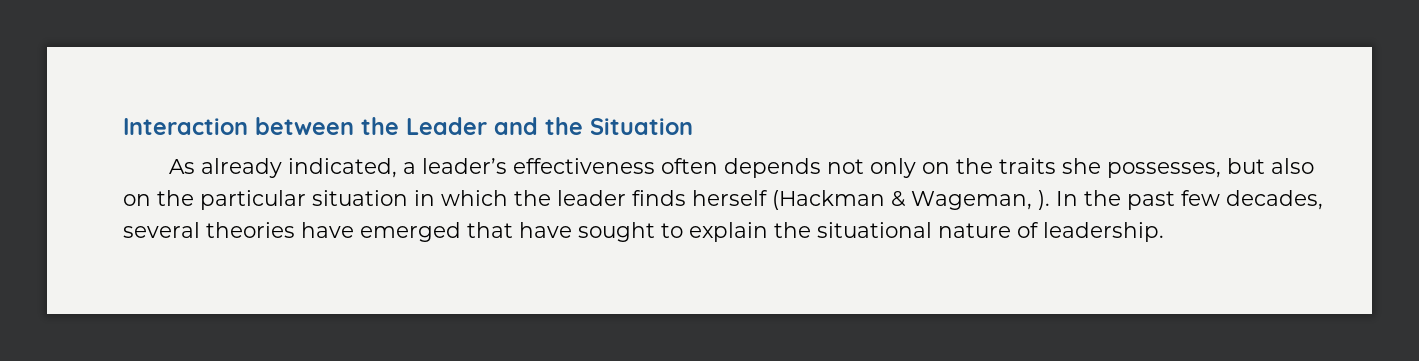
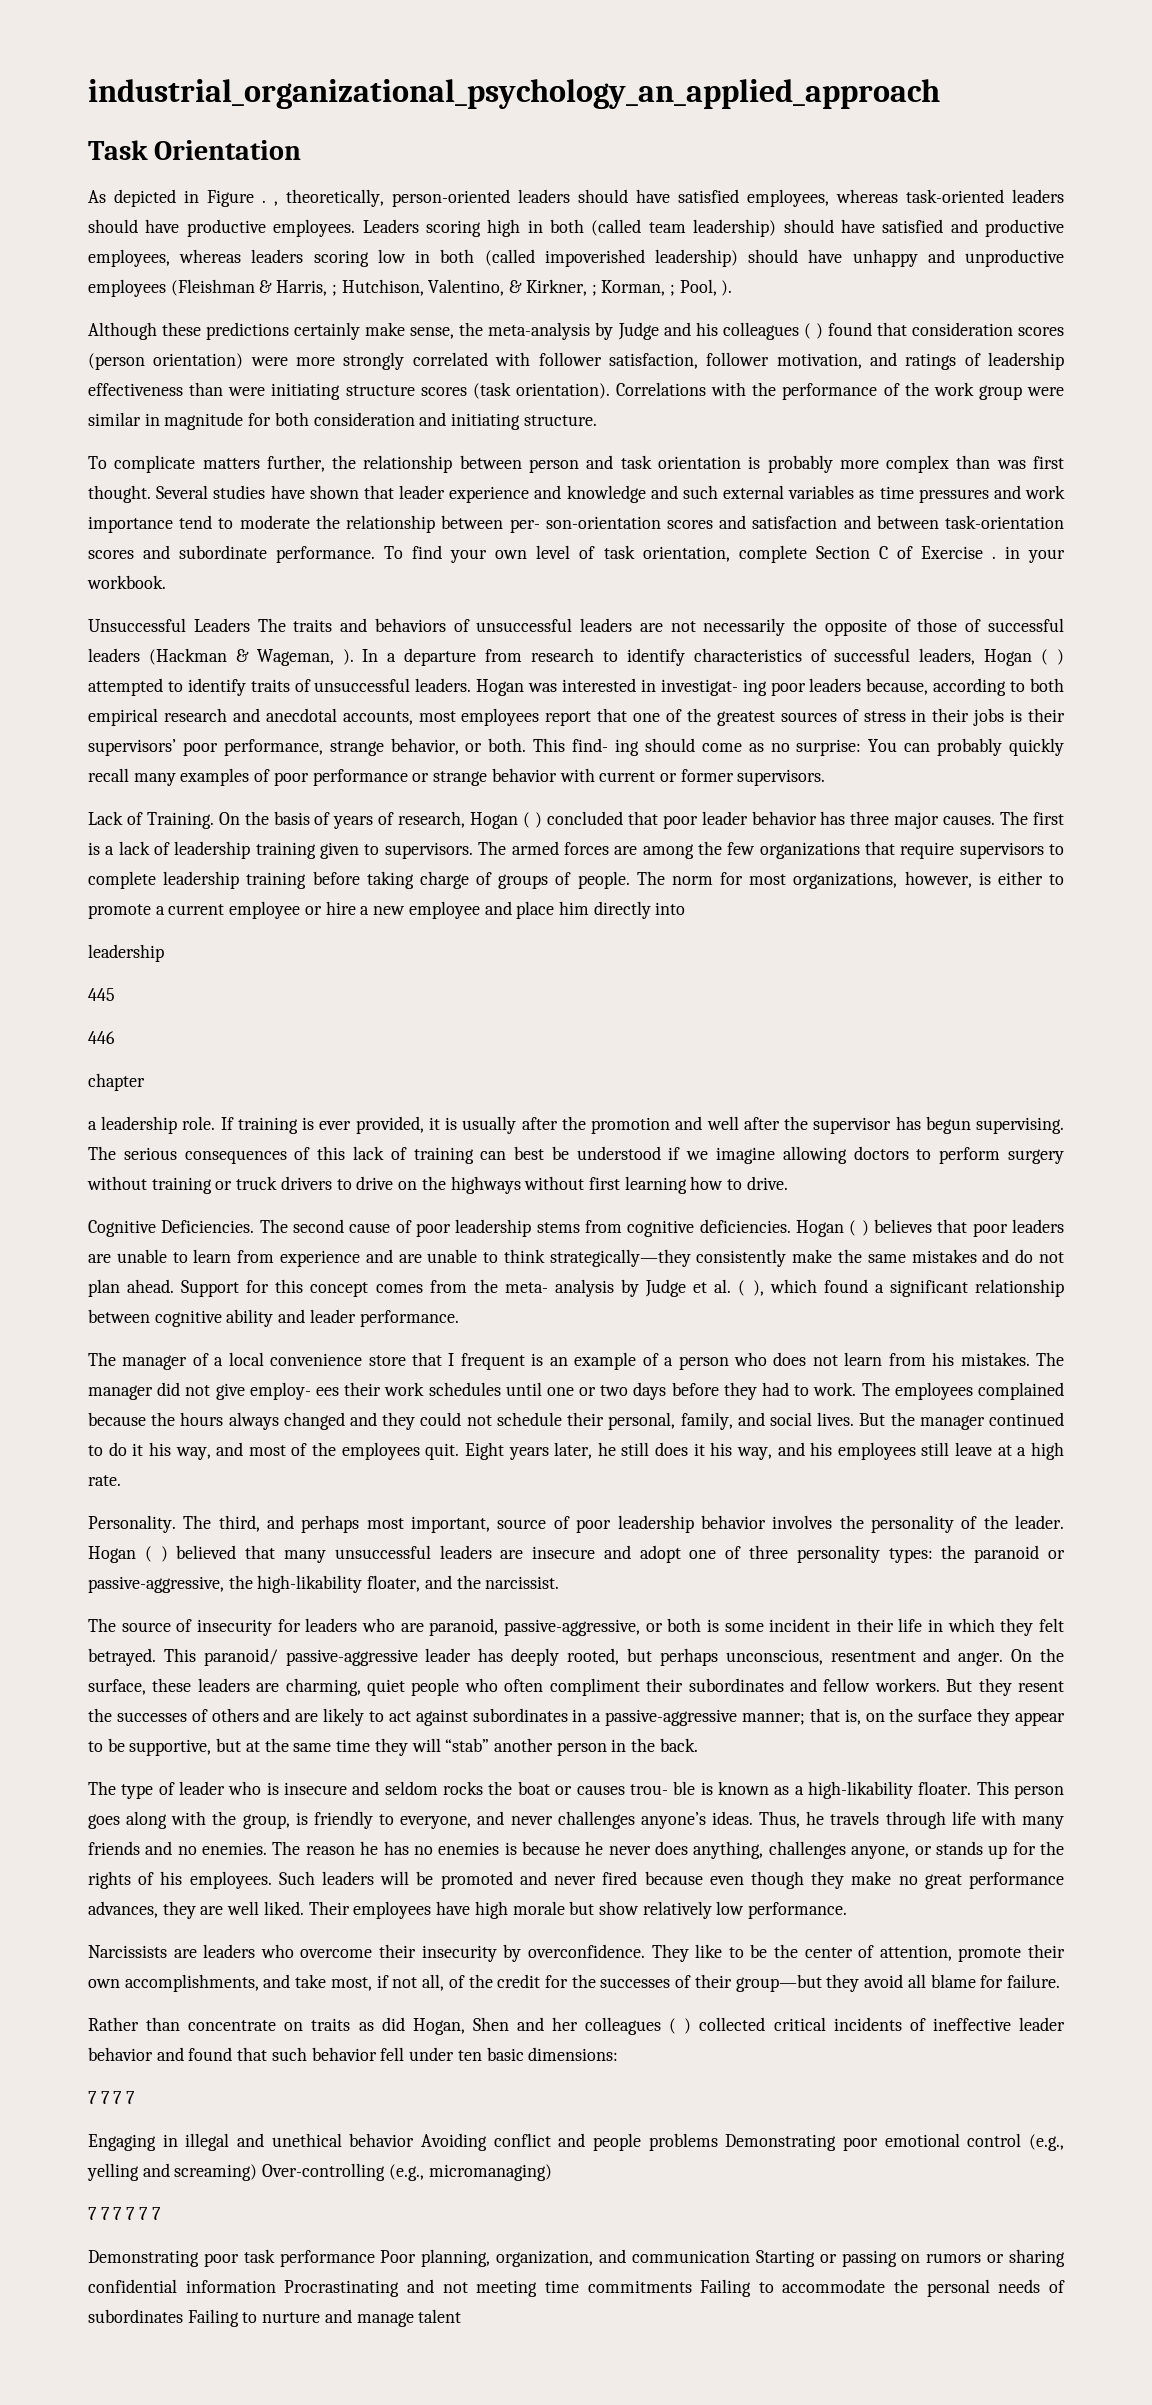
[123,117,693,135] [169,158,1315,178] [123,190,768,210] Interaction between the Leader and the Situation // As already indicated, a leader’s effectiveness often depends not only on the traits she possesses, but also on the particular situation in which the leader finds herself -> [88,79,940,109] [88,140,302,160] [88,189,1064,207] [88,219,1064,237] [88,249,1064,267] [88,279,733,297] [88,322,1064,340] [88,352,1065,370] [88,382,1064,400] [88,412,597,430] [88,455,1064,473] [88,485,1065,503] [88,515,1064,533] [88,545,1066,563] [87,575,166,589] [88,618,1064,636] [88,648,140,662] industrial_organizational_psychology_an_applied_approach // Task Orientation // As depicted in Figure . , theoretically, person-oriented leaders should have satisfied employees, whereas task-oriented leaders should have productive employees. Leaders scoring high in both (called team leadership) should have satisfied and productive employees, whereas leaders scoring low in both (called impoverished leadership) should have unhappy and unproductive employees (Fleishman & Harris, ; Hutchison, Valentino, & Kirkner, ; Korman, ; Pool, ). // Although these predictions certainly make sense, the meta-analysis by Judge and his colleagues ( ) found that consideration scores (person orientation) were more strongly correlated with follower satisfaction, follower motivation, and ratings of leadership effectiveness than were initiating structure scores (task orientation). Correlations with the performance of the work group were similar in magnitude for both consideration and initiating structure. // To complicate matters further, the relationship between person and task orientation is probably more complex than was first thought. Several studies have shown that leader experience and knowledge and such external variables as time pressures and work importance tend to moderate the relationship between per- son-orientation scores and satisfaction and between task-orientation scores and subordinate performance. To find your own level of task orientation, complete Section C of Exercise . in your workbook. // Unsuccessful Leaders The traits and behaviors of unsuccessful leaders are not necessarily the opposite of those of successful leaders
[1084,190,1323,210] [123,222,1164,242] the past few decades, several theories have emerged that have sought to explain the situational nature of leadership. -> [387,648,1065,666] [88,678,1065,696] [88,708,1065,726] [88,738,1065,756] [88,768,826,786] [88,811,1064,829] [88,841,1065,859] [88,871,1064,889] [88,901,686,919] [88,944,164,962] [88,988,115,1001] [88,1031,115,1044] [88,1073,145,1091] [88,1116,1064,1134] [88,1146,1064,1164] [87,1176,788,1194] [88,1219,1065,1237] [88,1249,1064,1267] [88,1279,1064,1297] [88,1309,459,1327] [88,1352,1064,1370] [88,1382,1064,1400] [88,1412,1064,1430] [88,1442,1065,1460] [88,1475,121,1486] [88,1515,1065,1533] [88,1545,1065,1563] [88,1575,560,1593] [88,1618,1064,1636] [88,1648,1064,1666] [88,1678,1064,1696] [88,1708,1066,1726] [88,1738,698,1756] [88,1781,1064,1799] [88,1811,1064,1829] [88,1841,1065,1859] [88,1871,1064,1889] [88,1901,848,1919] [88,1944,1065,1962] [88,1974,1060,1992] [88,2017,1065,2035] [88,2047,619,2061] [88,2091,136,2104] [88,2133,1064,2151] [87,2163,552,2181] [88,2207,161,2220] [88,2249,1065,2267] [88,2279,1065,2297] [88,2309,462,2327] a departure from research to identify characteristics of successful leaders, Hogan ( ) attempted to identify traits of unsuccessful leaders. Hogan was interested in investigat- ing poor leaders because, according to both empirical research and anecdotal accounts, most employees report that one of the greatest sources of stress in their jobs is their supervisors’ poor performance, strange behavior, or both. This find- ing should come as no surprise: You can probably quickly recall many examples of poor performance or strange behavior with current or former supervisors. // Lack of Training. On the basis of years of research, Hogan ( ) concluded that poor leader behavior has three major causes. The first is a lack of leadership training given to supervisors. The armed forces are among the few organizations that require supervisors to complete leadership training before taking charge of groups of people. The norm for most organizations, however, is either to promote a current employee or hire a new employee and place him directly into // leadership // 445 // 446 // chapter // a leadership role. If training is ever provided, it is usually after the promotion and well after the supervisor has begun supervising. The serious consequences of this lack of training can best be understood if we imagine allowing doctors to perform surgery without training or truck drivers to drive on the highways without first learning how to drive. // Cognitive Deficiencies. The second cause of poor leadership stems from cognitive deficiencies. Hogan ( ) believes that poor leaders are unable to learn from experience and are unable to think strategically—they consistently make the same mistakes and do not plan ahead. Support for this concept comes from the meta- analysis by Judge et al. ( ), which found a significant relationship between cognitive ability and leader performance. // The manager of a local convenience store that I frequent is an example of a person who does not learn from his mistakes. The manager did not give employ- ees their work schedules until one or two days before they had to work. The employees complained because the hours always changed and they could not schedule their personal, family, and social lives. But the manager continued to do it his way, and most of the employees quit. Eight years later, he still does it his way, and his employees still leave at a high rate. // Personality. The third, and perhaps most important, source of poor leadership behavior involves the personality of the leader. Hogan ( ) believed that many unsuccessful leaders are insecure and adopt one of three personality types: the paranoid or passive-aggressive, the high-likability floater, and the narcissist. // The source of insecurity for leaders who are paranoid, passive-aggressive, or both is some incident in their life in which they felt betrayed. This paranoid/ passive-aggressive leader has deeply rooted, but perhaps unconscious, resentment and anger. On the surface, these leaders are charming, quiet people who often compliment their subordinates and fellow workers. But they resent the successes of others and are likely to act against subordinates in a passive-aggressive manner; that is, on the surface they appear to be supportive, but at the same time they will “stab” another person in the back. // The type of leader who is insecure and seldom rocks the boat or causes trou- ble is known as a high-likability floater. This person goes along with the group, is friendly to everyone, and never challenges anyone’s ideas. Thus, he travels through life with many friends and no enemies. The reason he has no enemies is because he never does anything, challenges anyone, or stands up for the rights of his employees. Such leaders will be promoted and never fired because even though they make no great performance advances, they are well liked. Their employees have high morale but show relatively low performance. // Narcissists are leaders who overcome their insecurity by overconfidence. They like to be the center of attention, promote their own accomplishments, and take most, if not all, of the credit for the successes of their group—but they avoid all blame for failure. // Rather than concentrate on traits as did Hogan, Shen and her colleagues ( ) collected critical incidents of ineffective leader behavior and found that such behavior fell under ten basic dimensions: // 7 7 7 7 // Engaging in illegal and unethical behavior Avoiding conflict and people problems Demonstrating poor emotional control (e.g., yelling and screaming) Over-controlling (e.g., micromanaging) // 7 7 7 7 7 7 // Demonstrating poor task performance Poor planning, organization, and communication Starting or passing on rumors or sharing confidential information Procrastinating and not meeting time commitments Failing to accommodate the personal needs of subordinates Failing to nurture and manage talent

